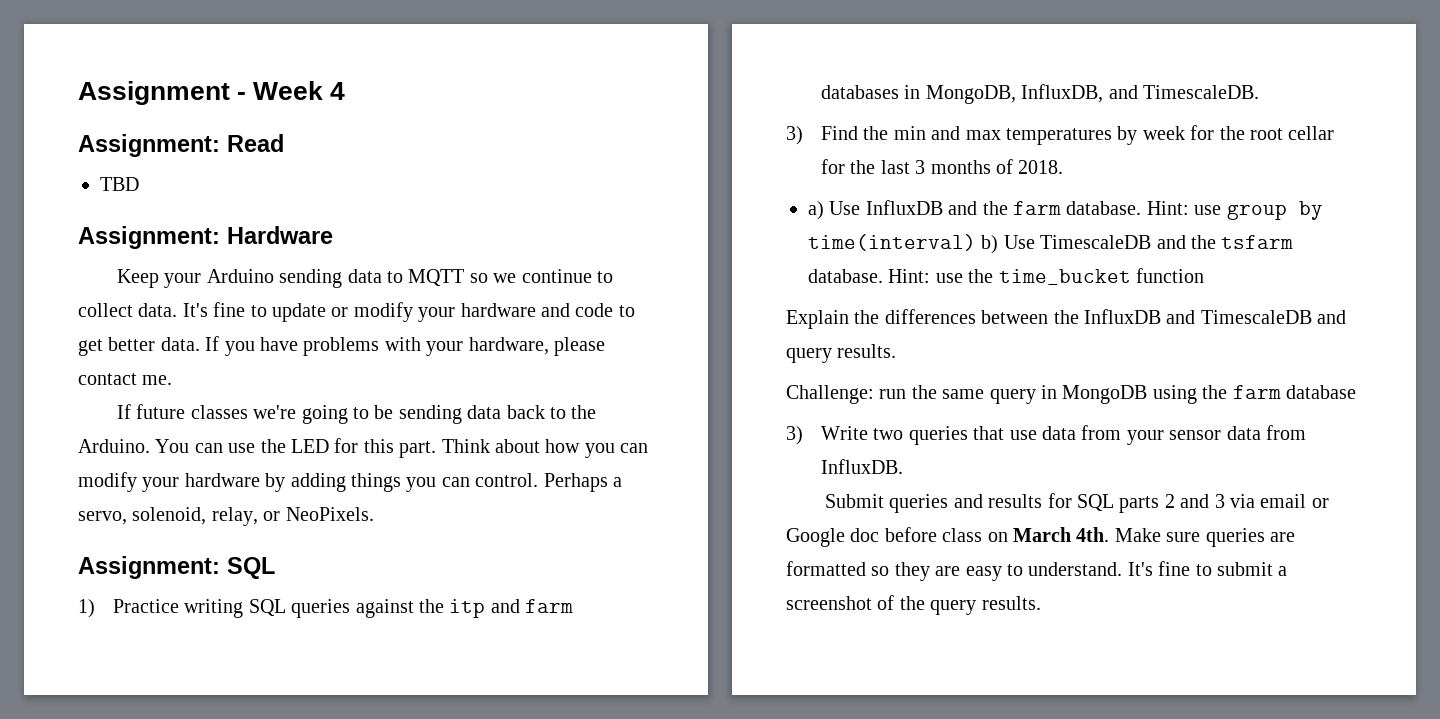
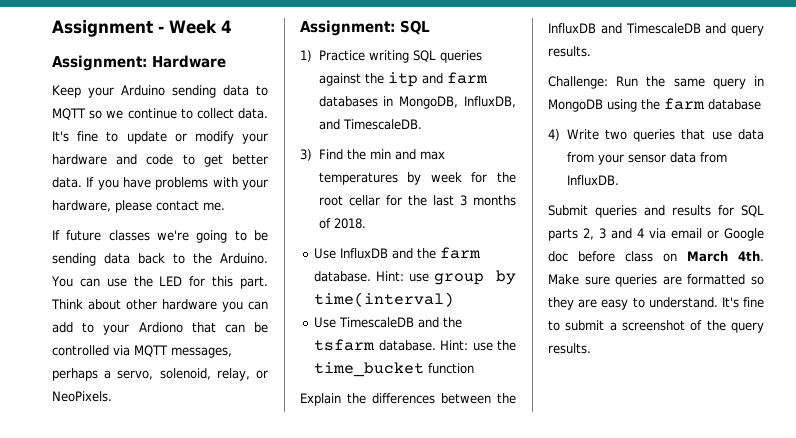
[78,134,284,157] [100,177,139,191] // Assignment: Read // TBD -> (232, 26) none
[545,439,649,458] [78,472,608,492] how you can modify your hardware by adding things you can control. Perhaps -> [126,299,268,312] [52,322,268,335] [52,345,232,358] [52,368,98,381] other hardware you can add to your Ardiono that can be controlled via MQTT messages, perhaps
[808,201,824,220] a) -> (366, 223) none
[981,235,999,254] b) -> (455, 299) //
[879,389,907,399] run -> [616,76,639,87] Run
[786,426,803,445] 3) -> [548,129,560,141] 4)
[1164,494,1225,508] 2 and 3 -> [583,228,644,240] 2, 3 and 4

